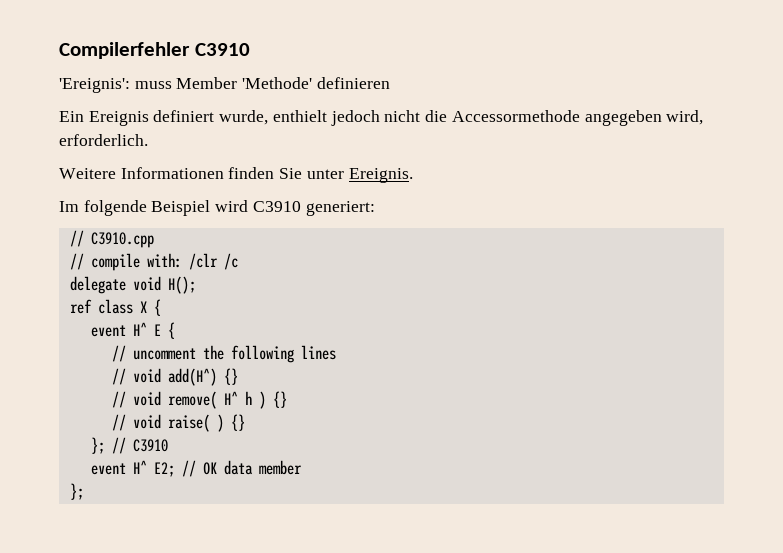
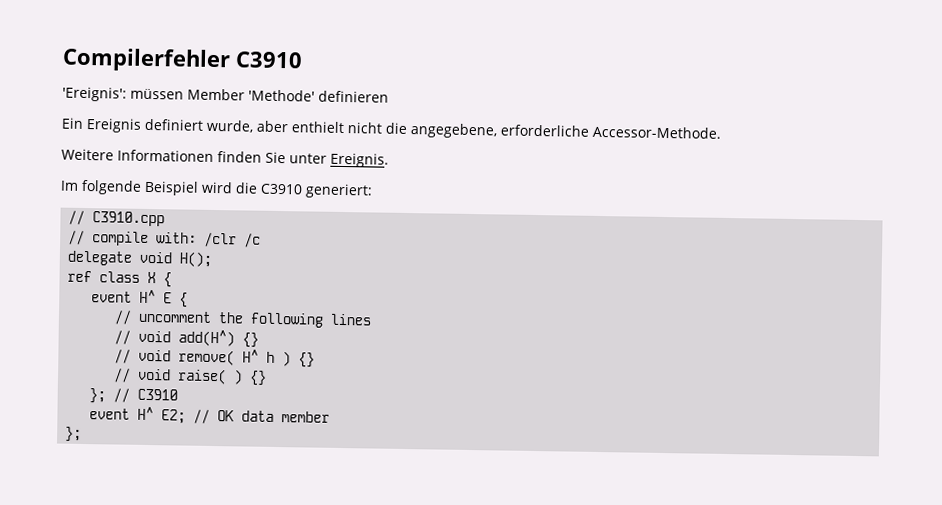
[134,81,172,89] muss -> [130,88,184,100] müssen
[272,110,704,126] [59,134,148,146] enthielt jedoch nicht die Accessormethode angegeben wird, erforderlich. -> [256,120,721,139] aber enthielt nicht die angegebene, erforderliche Accessor-Methode.
(249, 206) none -> [235,182,258,194] die

